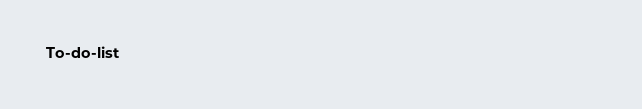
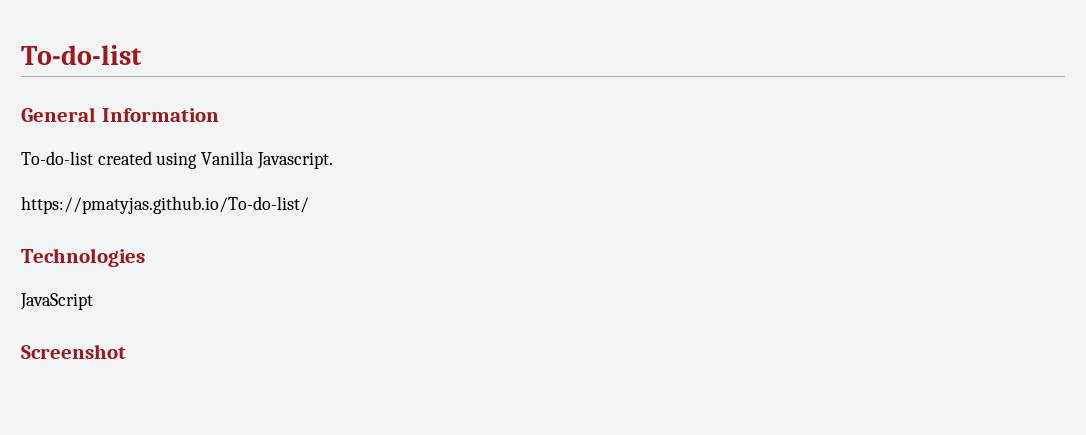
[46,46,120,58] To-do-list -> [21,45,142,65] [21,107,219,122] [21,151,333,169] [21,196,309,214] [21,248,145,267] [20,293,93,310] [21,344,126,359] To-do-list // General Information // To-do-list created using Vanilla Javascript. // https://pmatyjas.github.io/To-do-list/ // Technologies // JavaScript // Screenshot

